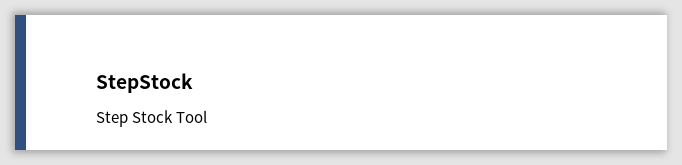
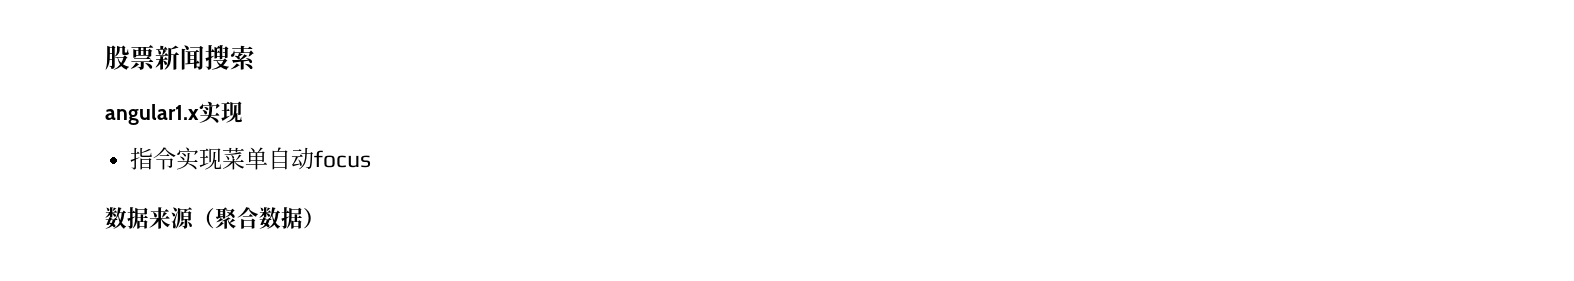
[96,73,193,93] [96,110,208,127] StepStock // Step Stock Tool -> [105,45,255,71] [105,101,243,125] [130,147,372,171] [105,207,325,229] 股票新闻搜索 // angular1.x实现 // 指令实现菜单自动focus // 数据来源（聚合数据）

